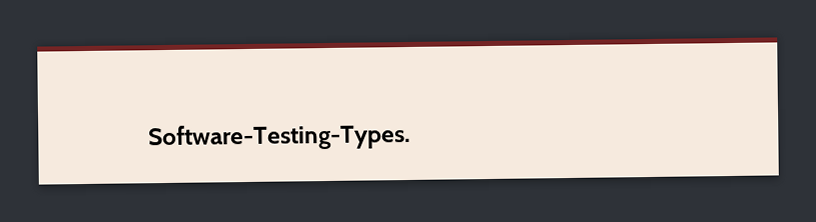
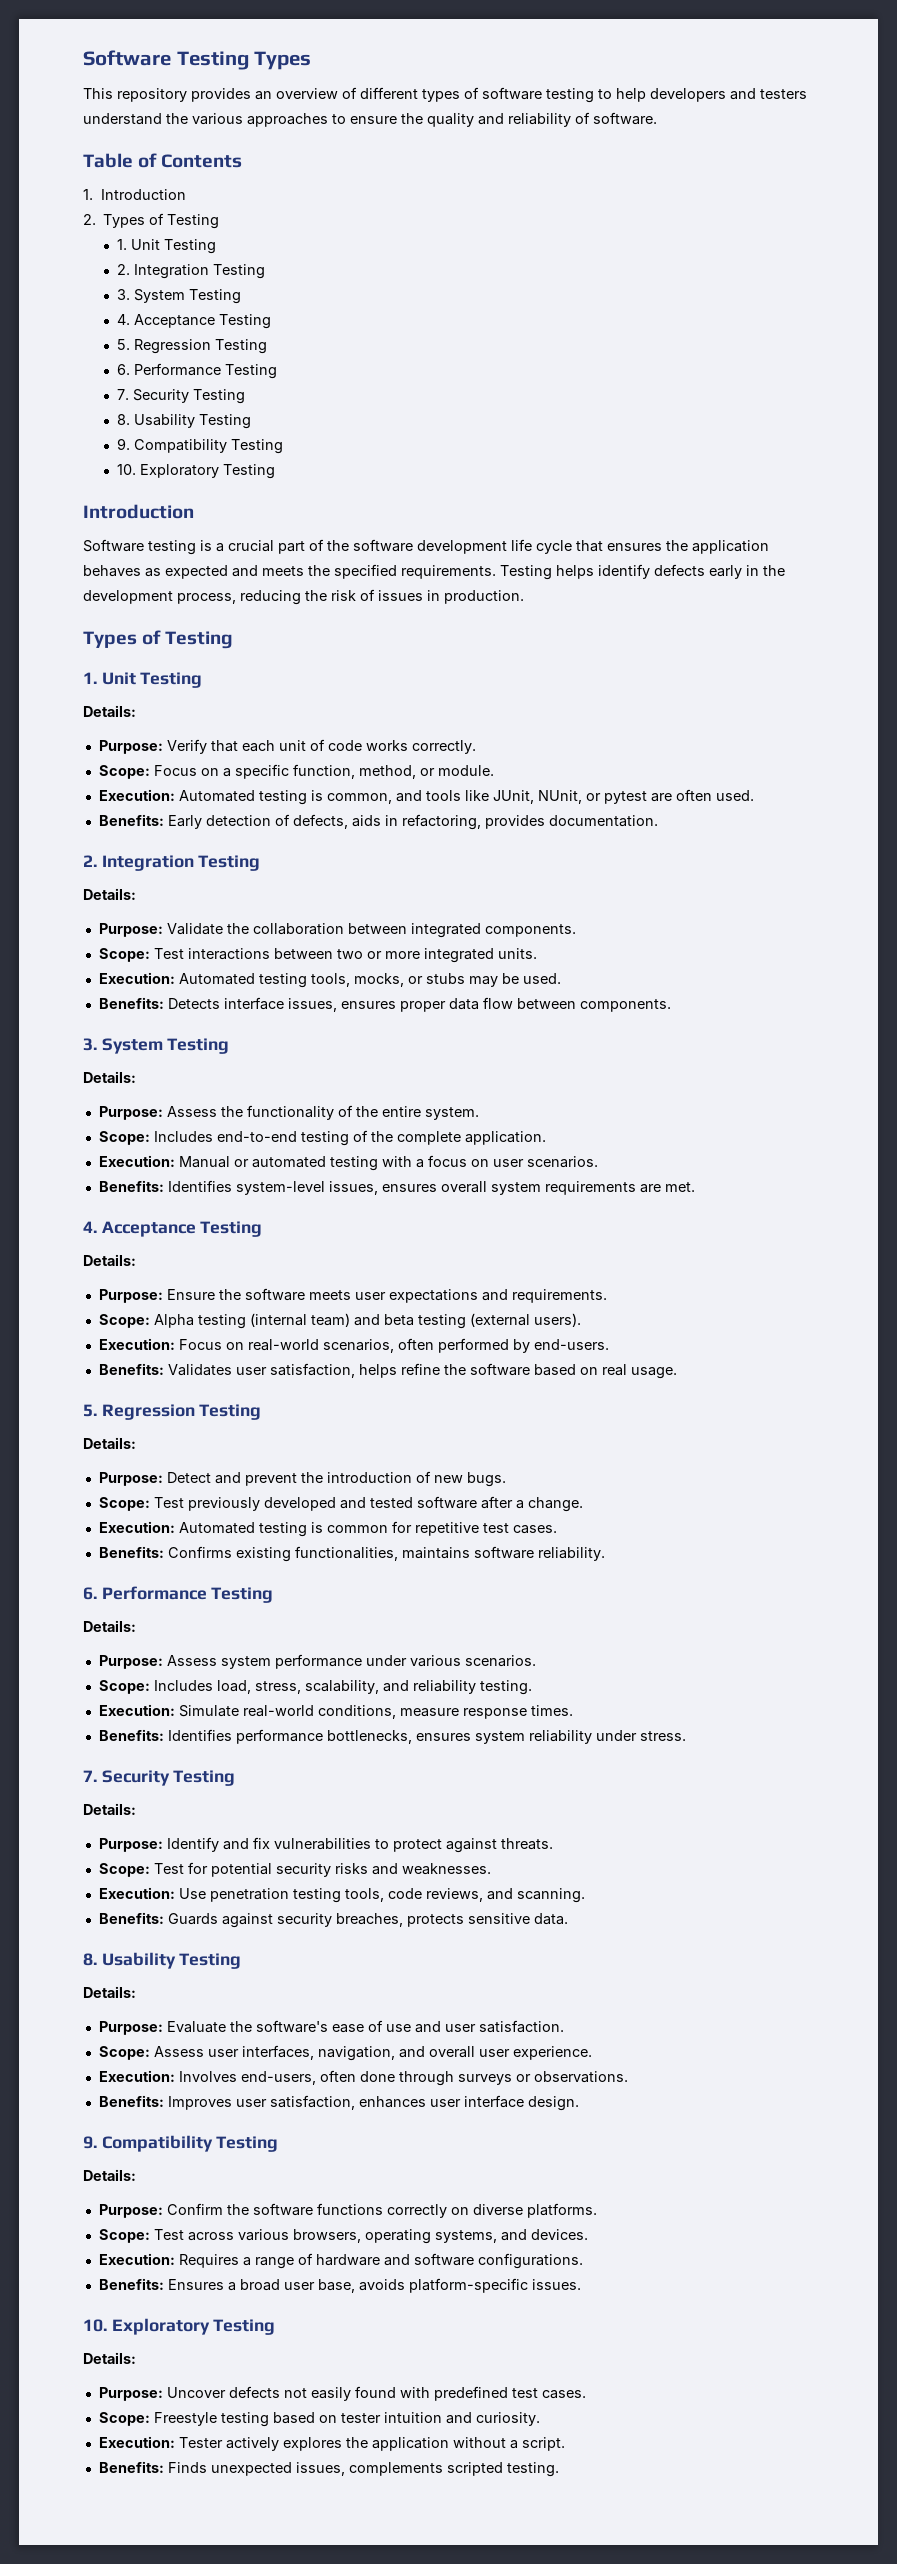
[148,122,411,152] Software-Testing-Types. -> [83,50,312,70] [83,87,807,103] [83,112,657,127] [83,153,243,168] [83,189,186,200] [83,213,220,229] [116,239,216,254] [116,264,265,279] [116,289,241,304] [116,314,271,329] [116,339,267,354] [116,363,277,379] [116,389,245,404] [116,414,251,429] [116,438,283,454] [116,464,275,479] [83,504,194,519] [83,539,769,555] [83,564,785,580] [83,589,524,605] [83,630,234,649] [83,672,203,688] [83,705,136,717] [98,739,476,754] [98,764,494,779] [98,789,754,805] [98,814,658,830] [83,855,261,871] [83,888,136,900] [98,923,576,938] [98,948,537,963] [98,972,561,988] [98,997,671,1012] [83,1038,230,1054] [83,1071,136,1083] [98,1105,479,1120] [98,1130,546,1146] [98,1155,598,1171] [98,1180,695,1195] [83,1221,263,1237] [83,1254,136,1266] [98,1288,607,1303] [98,1313,581,1329] [98,1338,609,1353] [98,1363,677,1379] [83,1404,262,1420] [83,1437,136,1449] [98,1471,506,1487] [98,1496,583,1512] [98,1521,557,1537] [98,1546,605,1562] [83,1586,274,1603] [83,1620,136,1632] [98,1654,536,1669] [98,1680,532,1695] [98,1704,573,1719] [98,1729,686,1744] [83,1770,236,1786] [83,1803,136,1815] [98,1837,553,1853] [98,1862,491,1877] [98,1887,585,1903] [98,1912,568,1928] [83,1952,242,1969] [83,1986,136,1998] [98,2020,564,2035] [98,2045,592,2061] [98,2070,628,2086] [98,2095,579,2111] [83,2135,279,2152] [83,2169,136,2181] [98,2203,597,2218] [98,2229,588,2244] [98,2253,583,2269] [98,2278,581,2293] [83,2318,276,2335] [83,2352,136,2364] [98,2386,586,2401] [98,2412,540,2427] [98,2436,565,2451] [98,2461,559,2477] Software Testing Types // This repository provides an overview of different types of software testing to help developers and testers understand the various approaches to ensure the quality and reliability of software. // Table of Contents // 1. Introduction // 2. Types of Testing // 1. Unit Testing // 2. Integration Testing // 3. System Testing // 4. Acceptance Testing // 5. Regression Testing // 6. Performance Testing // 7. Security Testing // 8. Usability Testing // 9. Compatibility Testing // 10. Exploratory Testing // Introduction // Software testing is a crucial part of the software development life cycle that ensures the application behaves as expected and meets the specified requirements. Testing helps identify defects early in the development process, reducing the risk of issues in production. // Types of Testing // 1. Unit Testing // Details: // Purpose: Verify that each unit of code works correctly. // Scope: Focus on a specific function, method, or module. // Execution: Automated testing is common, and tools like JUnit, NUnit, or pytest are often used. // Benefits: Early detection of defects, aids in refactoring, provides documentation. // 2. Integration Testing // Details: // Purpose: Validate the collaboration between integrated components. // Scope: Test interactions between two or more integrated units. // Execution: Automated testing tools, mocks, or stubs may be used. // Benefits: Detects interface issues, ensures proper data flow between components. // 3. System Testing // Details: // Purpose: Assess the functionality of the entire system. // Scope: Includes end-to-end testing of the complete application. // Execution: Manual or automated testing with a focus on user scenarios. // Benefits: Identifies system-level issues, ensures overall system requirements are met. // 4. Acceptance Testing // Details: // Purpose: Ensure the software meets user expectations and requirements. // Scope: Alpha testing (internal team) and beta testing (external users). // Execution: Focus on real-world scenarios, often performed by end-users. // Benefits: Validates user satisfaction, helps refine the software based on real usage. // 5. Regression Testing // Details: // Purpose: Detect and prevent the introduction of new bugs. // Scope: Test previously developed and tested software after a change. // Execution: Automated testing is common for repetitive test cases. // Benefits: Confirms existing functionalities, maintains software reliability. // 6. Performance Testing // Details: // Purpose: Assess system performance under various scenarios. // Scope: Includes load, stress, scalability, and reliability testing. // Execution: Simulate real-world conditions, measure response times. // Benefits: Identifies performance bottlenecks, ensures system reliability under stress. // 7. Security Testing // Details: // Purpose: Identify and fix vulnerabilities to protect against threats. // Scope: Test for potential security risks and weaknesses. // Execution: Use penetration testing tools, code reviews, and scanning. // Benefits: Guards against security breaches, protects sensitive data. // 8. Usability Testing // Details: // Purpose: Evaluate the software's ease of use and user satisfaction. // Scope: Assess user interfaces, navigation, and overall user experience. // Execution: Involves end-users, often done through surveys or observations. // Benefits: Improves user satisfaction, enhances user interface design. // 9. Compatibility Testing // Details: // Purpose: Confirm the software functions correctly on diverse platforms. // Scope: Test across various browsers, operating systems, and devices. // Execution: Requires a range of hardware and software configurations. // Benefits: Ensures a broad user base, avoids platform-specific issues. // 10. Exploratory Testing // Details: // Purpose: Uncover defects not easily found with predefined test cases. // Scope: Freestyle testing based on tester intuition and curiosity. // Execution: Tester actively explores the application without a script. // Benefits: Finds unexpected issues, complements scripted testing.

